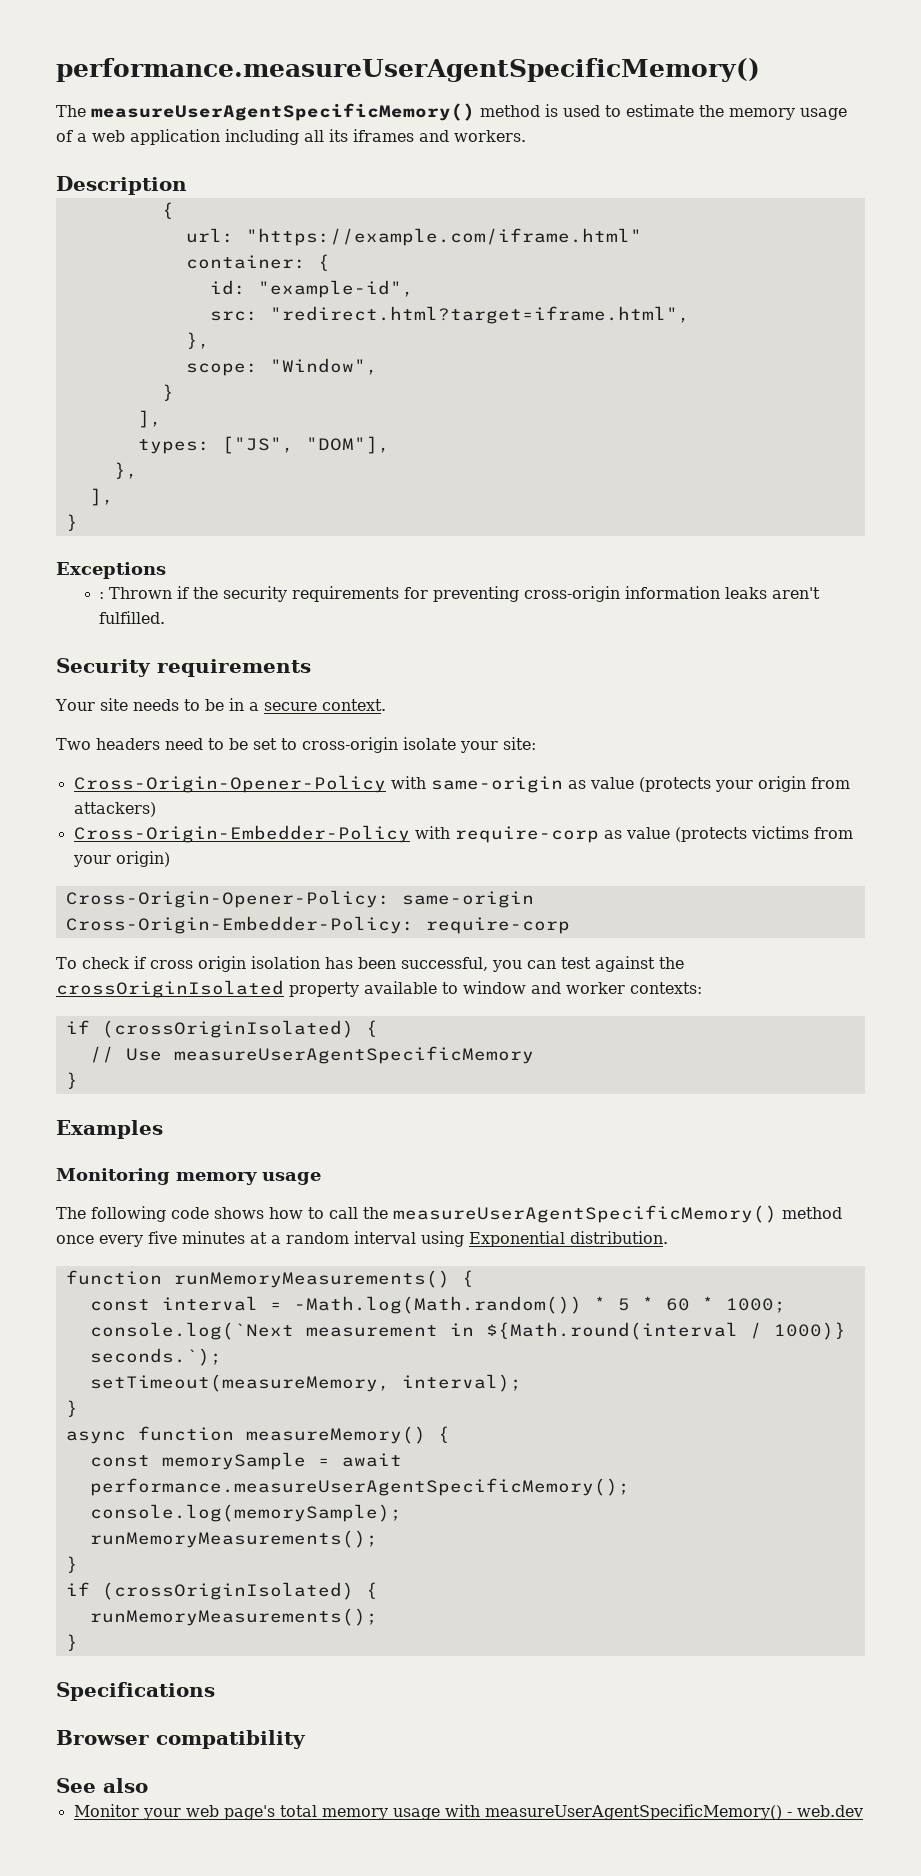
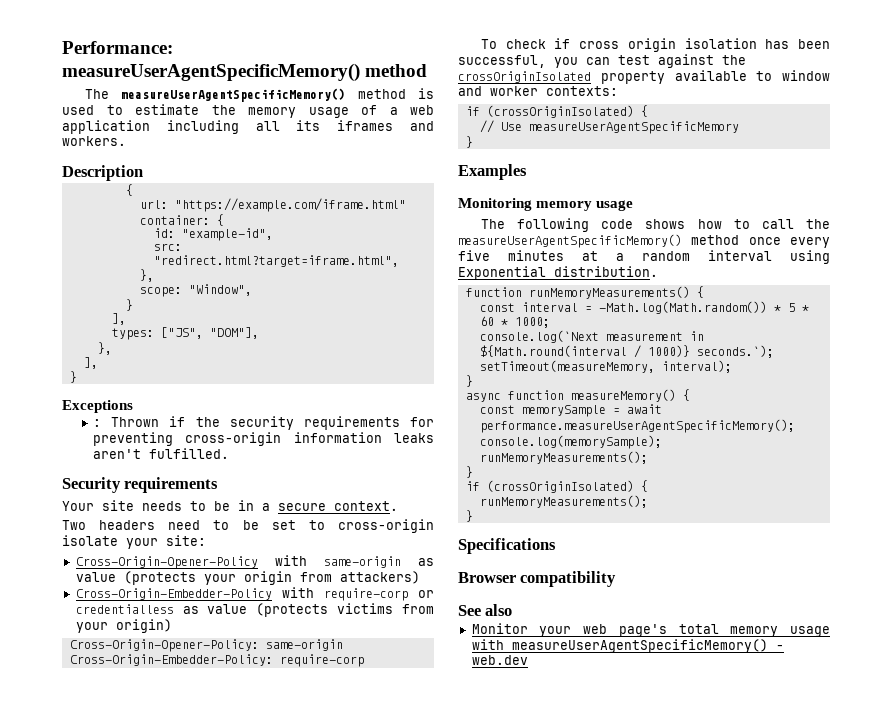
[56,58,760,82] performance.measureUserAgentSpecificMemory() -> [62,41,173,54] [62,63,428,82] Performance: measureUserAgentSpecificMemory() method
(599, 834) none -> [418,590,434,598] [75,604,174,614] or credentialless

